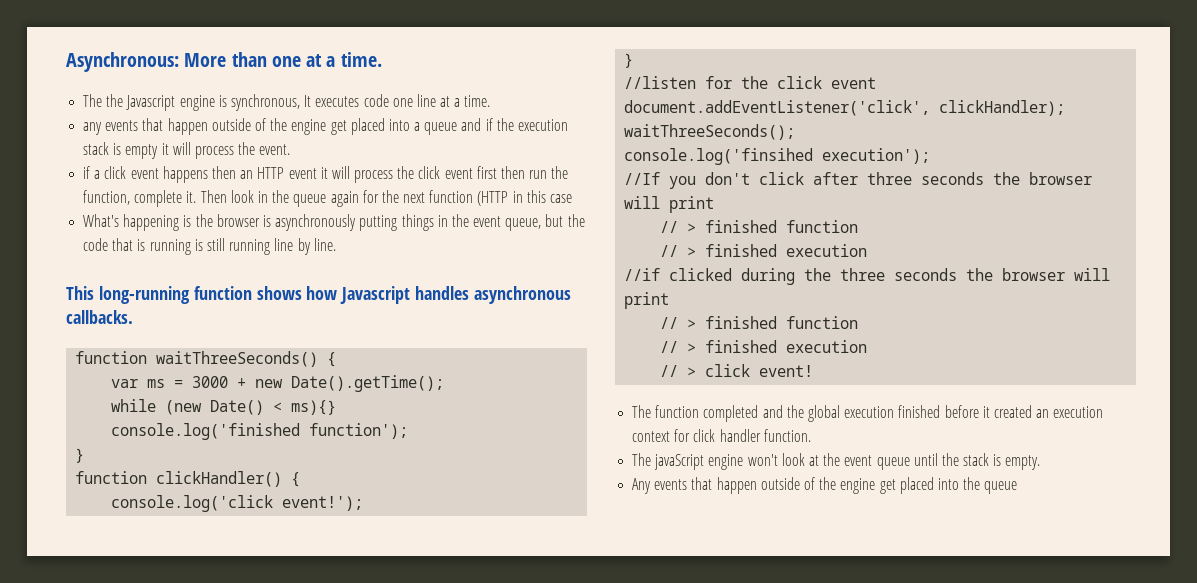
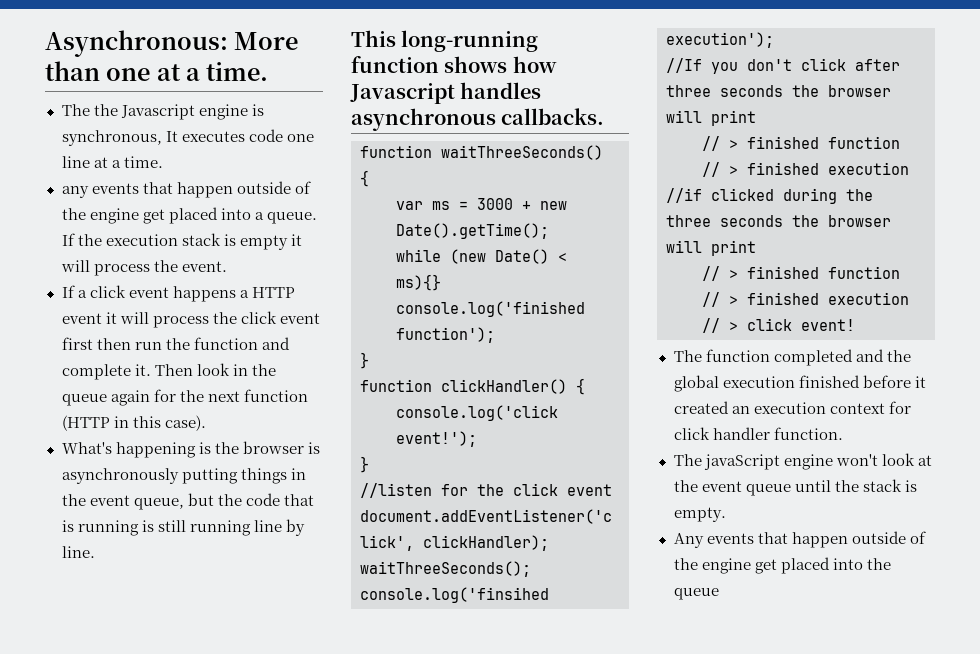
[424,118,493,135] queue and if -> [266,212,317,224] [61,233,75,246] queue. If
[83,166,91,179] if -> [61,285,75,298] If
[211,166,254,179] then an -> [239,290,249,298] a
[83,190,131,205] function, -> [193,337,290,350] function and
[550,194,573,203] case -> [164,415,206,431] case).

